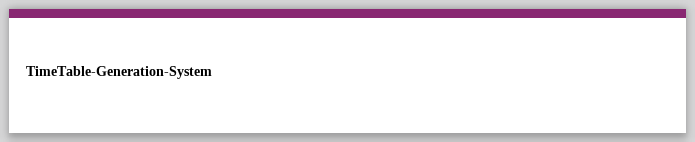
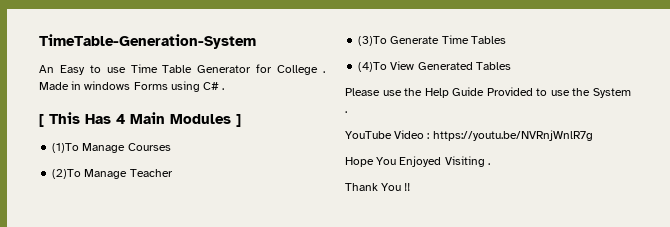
(212, 72) none -> [39,64,325,75] [39,81,225,92] [39,112,241,127] [52,143,171,153] [52,169,173,179] [358,35,506,46] [358,61,511,72] [345,87,631,98] [345,111,347,113] [345,130,593,141] [345,156,490,167] [345,183,411,191] // An Easy to use Time Table Generator for College . Made in windows Forms using C# . // [ This Has 4 Main Modules ] // (1)To Manage Courses // (2)To Manage Teacher // (3)To Generate Time Tables // (4)To View Generated Tables // Please use the Help Guide Provided to use the System . // YouTube Video : https://youtu.be/NVRnjWnlR7g // Hope You Enjoyed Visiting . // Thank You !!

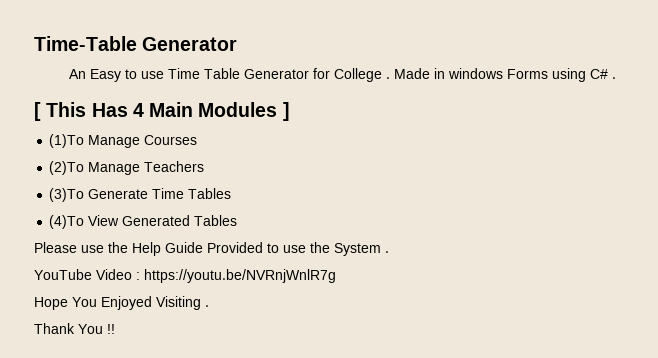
[39,34,256,49] TimeTable-Generation-System -> [34,36,238,51] Time-Table Generator
[129,169,173,177] Teacher -> [144,161,205,172] Teachers

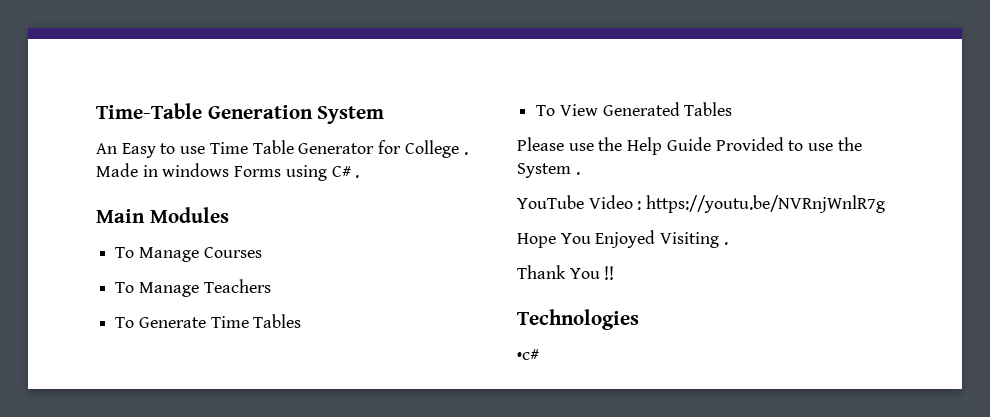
[142,37,238,51] Generator -> [207,105,385,124] Generation System
[34,102,144,121] [ This Has 4 -> (360, 176) none
[282,102,290,121] [49,134,85,148] ] // (1)To -> [115,247,135,258] // To
[49,161,85,175] (2)To -> [115,282,135,293] To
[49,188,85,202] (3)To -> [115,317,135,328] To
[49,215,85,229] (4)To -> [536,105,556,116] To
(115, 329) none -> [517,309,639,330] [517,349,539,360] // Technologies // •c#

